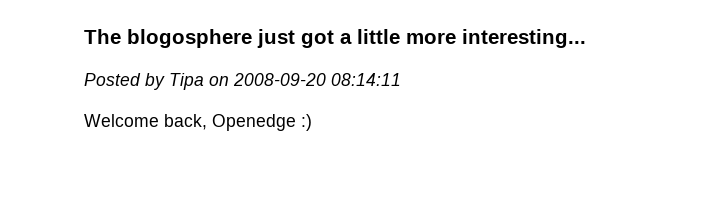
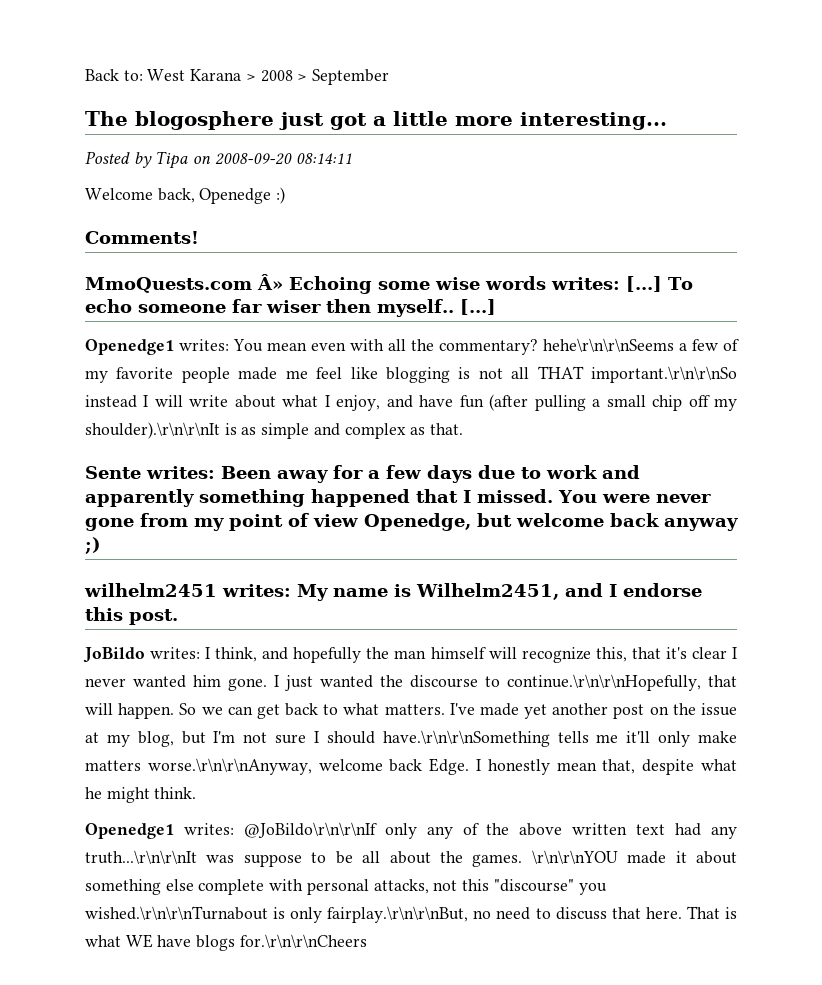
(84, 36) none -> [85,69,390,85] Back to: West Karana > 2008 > September //
(312, 122) none -> [85,231,199,244] [85,274,693,294] [85,299,496,317] [85,338,739,355] [85,366,737,383] [85,394,738,411] [85,422,464,439] [85,465,640,483] [85,489,711,507] [85,513,738,531] [85,537,101,554] [84,583,702,601] [85,607,178,625] [83,647,738,663] [85,674,737,691] [85,703,737,719] [85,730,737,747] [85,758,737,775] [85,787,197,803] [85,822,737,839] [85,850,737,867] [85,879,607,895] [85,906,737,923] [85,934,367,951] // Comments! // MmoQuests.com Â» Echoing some wise words writes: [...] To echo someone far wiser then myself.. [...] // Openedge1 writes: You mean even with all the commentary? hehe\r\n\r\nSeems a few of my favorite people made me feel like blogging is not all THAT important.\r\n\r\nSo instead I will write about what I enjoy, and have fun (after pulling a small chip off my shoulder).\r\n\r\nIt is as simple and complex as that. // Sente writes: Been away for a few days due to work and apparently something happened that I missed. You were never gone from my point of view Openedge, but welcome back anyway ;) // wilhelm2451 writes: My name is Wilhelm2451, and I endorse this post. // JoBildo writes: I think, and hopefully the man himself will recognize this, that it's clear I never wanted him gone. I just wanted the discourse to continue.\r\n\r\nHopefully, that will happen. So we can get back to what matters. I've made yet another post on the issue at my blog, but I'm not sure I should have.\r\n\r\nSomething tells me it'll only make matters worse.\r\n\r\nAnyway, welcome back Edge. I honestly mean that, despite what he might think. // Openedge1 writes: @JoBildo\r\n\r\nIf only any of the above written text had any truth...\r\n\r\nIt was suppose to be all about the games. \r\n\r\nYOU made it about something else complete with personal attacks, not this "discourse" you wished.\r\n\r\nTurnabout is only fairplay.\r\n\r\nBut, no need to discuss that here. That is what WE have blogs for.\r\n\r\nCheers

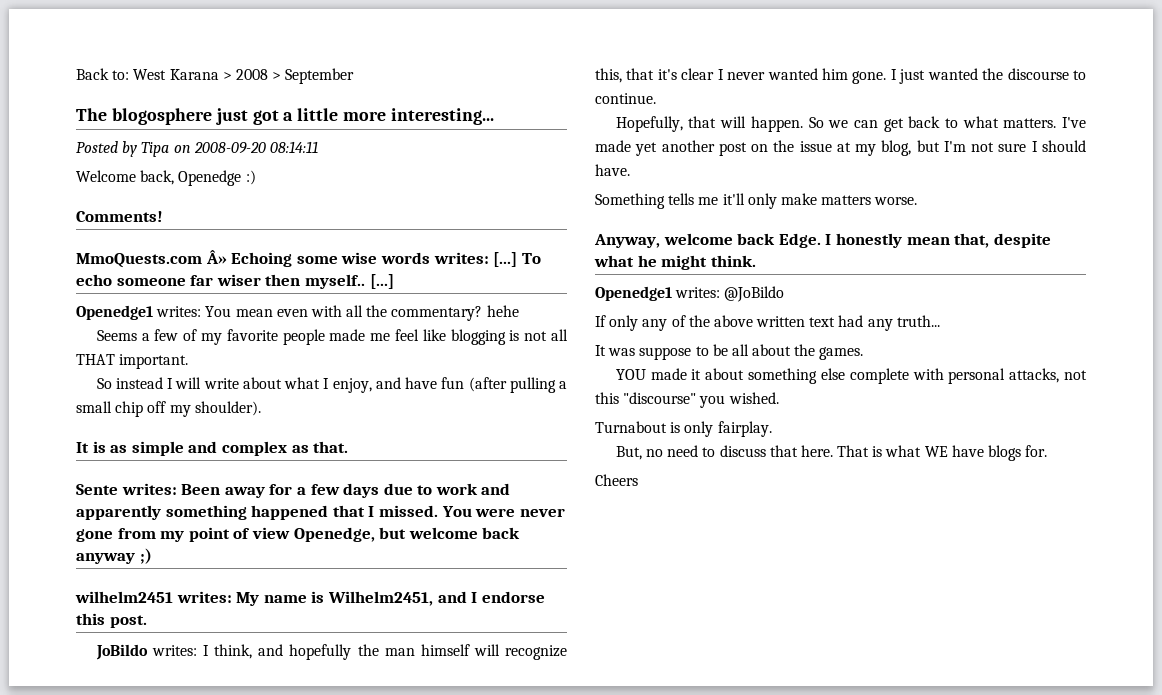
[543,338,674,352] hehe\r\n\r\nSeems -> [486,305,519,317] [96,330,137,341] hehe // Seems
[591,366,737,383] important.\r\n\r\nSo -> [119,354,189,369] [96,378,112,389] important. // So
[85,422,220,439] shoulder).\r\n\r\nIt -> [194,401,261,416] [76,442,89,453] shoulder). // It
[507,674,701,691] continue.\r\n\r\nHopefully, -> [595,93,656,104] [615,116,683,132] continue. // Hopefully,
[382,730,550,747] have.\r\n\r\nSomething -> [595,164,630,176] [595,193,665,209] have. // Something
[147,758,312,775] worse.\r\n\r\nAnyway, -> [874,197,918,205] [594,234,660,248] worse. // Anyway,
[243,822,377,838] @JoBildo\r\n\r\nIf -> [724,286,785,302] [595,315,606,327] @JoBildo // If
[85,850,197,864] truth...\r\n\r\nIt -> [896,315,940,327] [595,345,606,356] truth... // It
[531,850,618,864] \r\n\r\nYOU -> [615,369,646,380] // YOU
[85,906,469,923] wished.\r\n\r\nTurnabout is only fairplay.\r\n\r\nBut, -> [728,392,779,404] [595,421,772,437] [615,446,642,460] wished. // Turnabout is only fairplay. // But,
[239,934,367,948] for.\r\n\r\nCheers -> [1025,445,1048,457] [595,474,638,486] for. // Cheers

